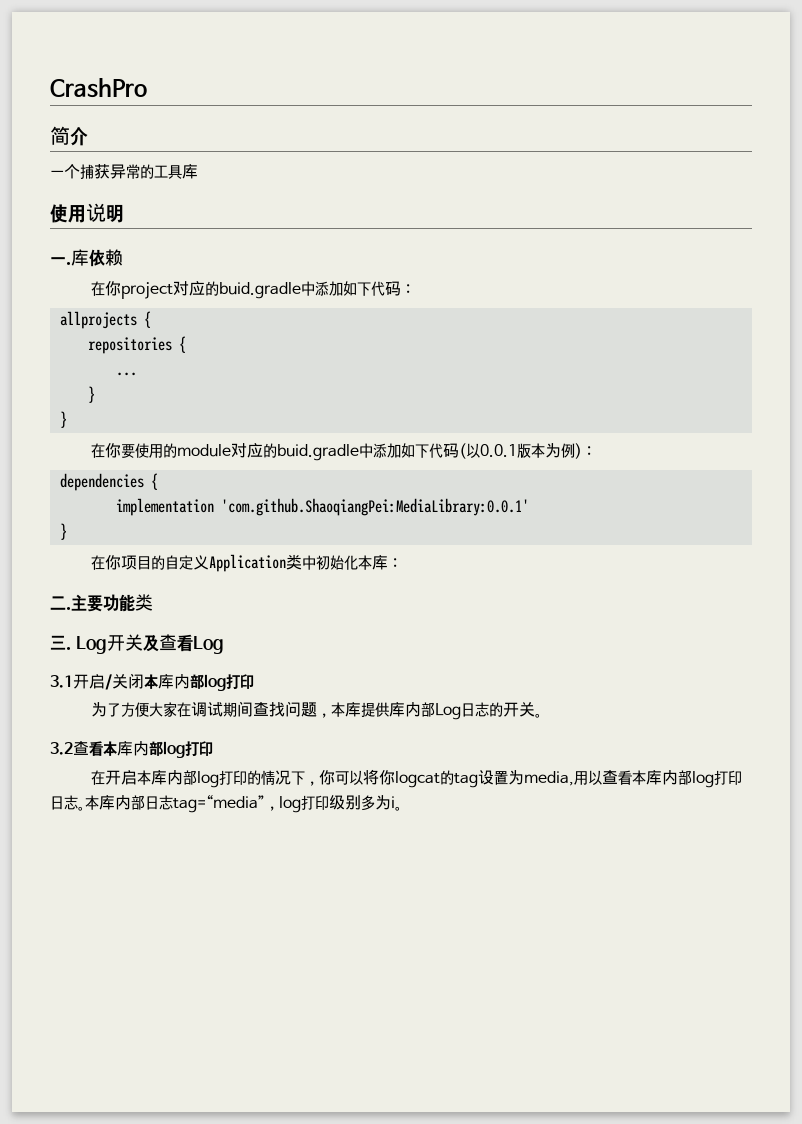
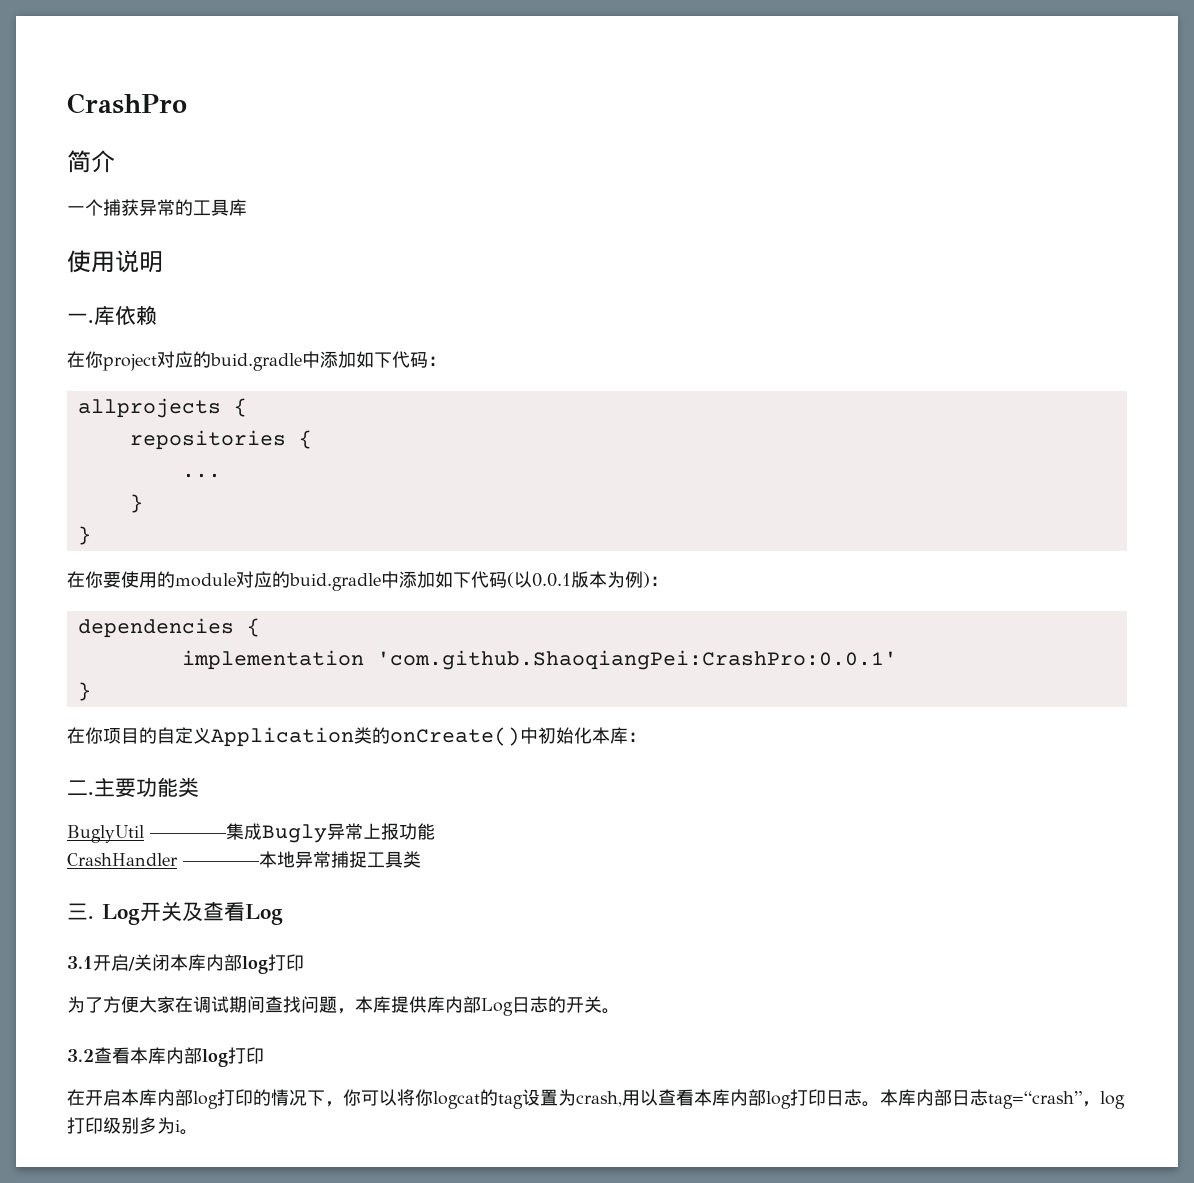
[220,498,529,516] 'com.github.ShaoqiangPei:MediaLibrary:0.0.1' -> [376,650,897,670] 'com.github.ShaoqiangPei:CrashPro:0.0.1'
(303, 562) none -> [372,727,520,746] 的onCreate()
(153, 602) none -> [67,823,435,843] [67,851,421,868] // BuglyUtil ————集成Bugly异常上报功能 // CrashHandler ————本地异常捕捉工具类
[524,771,575,786] media, -> [576,1091,622,1107] crash,
[173,795,265,813] tag=“media” -> [988,1091,1082,1109] tag=“crash”

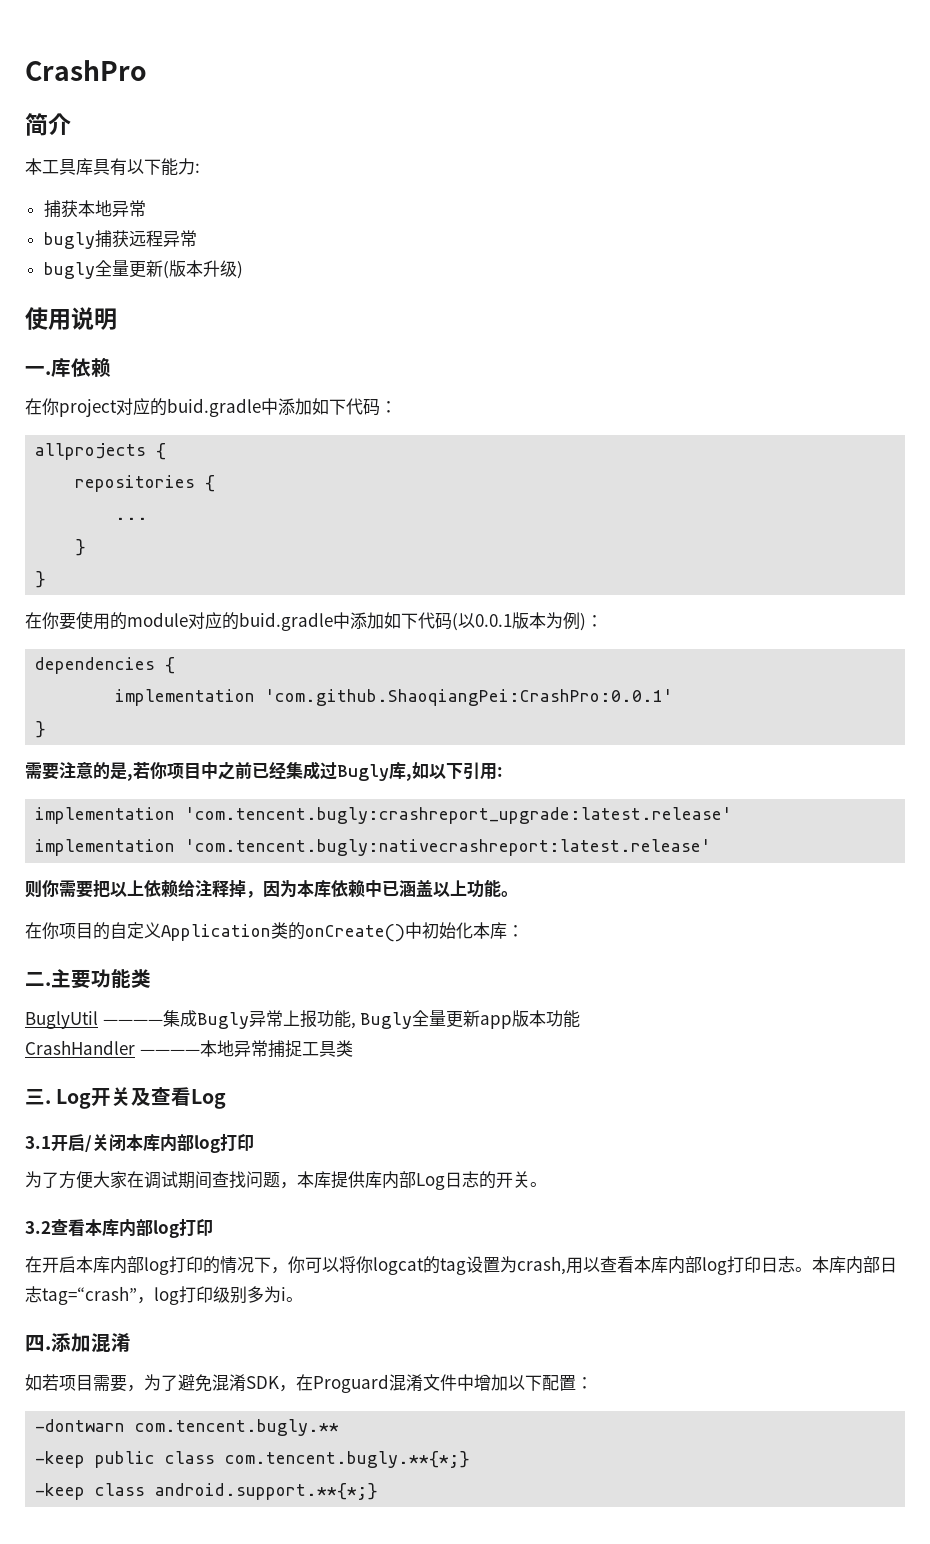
[67,199,247,216] 一个捕获异常的工具库 -> [25,158,200,176] [43,200,146,218] [43,230,197,249] [43,260,243,279] 本工具库具有以下能力: // 捕获本地异常 // bugly捕获远程异常 // bugly全量更新(版本升级)
(91, 691) none -> [25,761,503,781] [35,807,733,824] [35,839,712,856] [25,879,518,898] // 需要注意的是,若你项目中之前已经集成过Bugly库,如以下引用: // implementation 'com.tencent.bugly:crashreport_upgrade:latest.release' // implementation 'com.tencent.bugly:nativecrashreport:latest.release' // 则你需要把以上依赖给注释掉，因为本库依赖中已涵盖以上功能。
(435, 831) none -> [350,1010,581,1029] , Bugly全量更新app版本功能
(198, 1132) none -> [25,1333,131,1353] [25,1374,593,1393] [35,1419,340,1436] [35,1451,471,1468] [35,1483,379,1500] // 四.添加混淆 // 如若项目需要，为了避免混淆SDK，在Proguard混淆文件中增加以下配置： // -dontwarn com.tencent.bugly.** // -keep public class com.tencent.bugly.**{*;} // -keep class android.support.**{*;}

